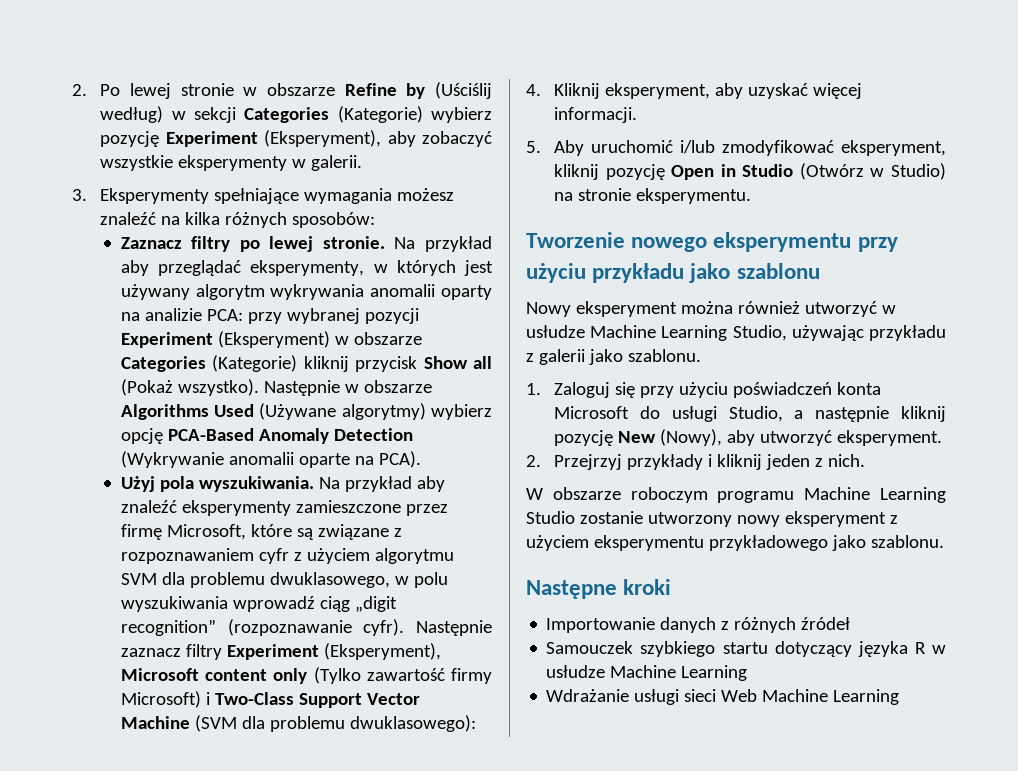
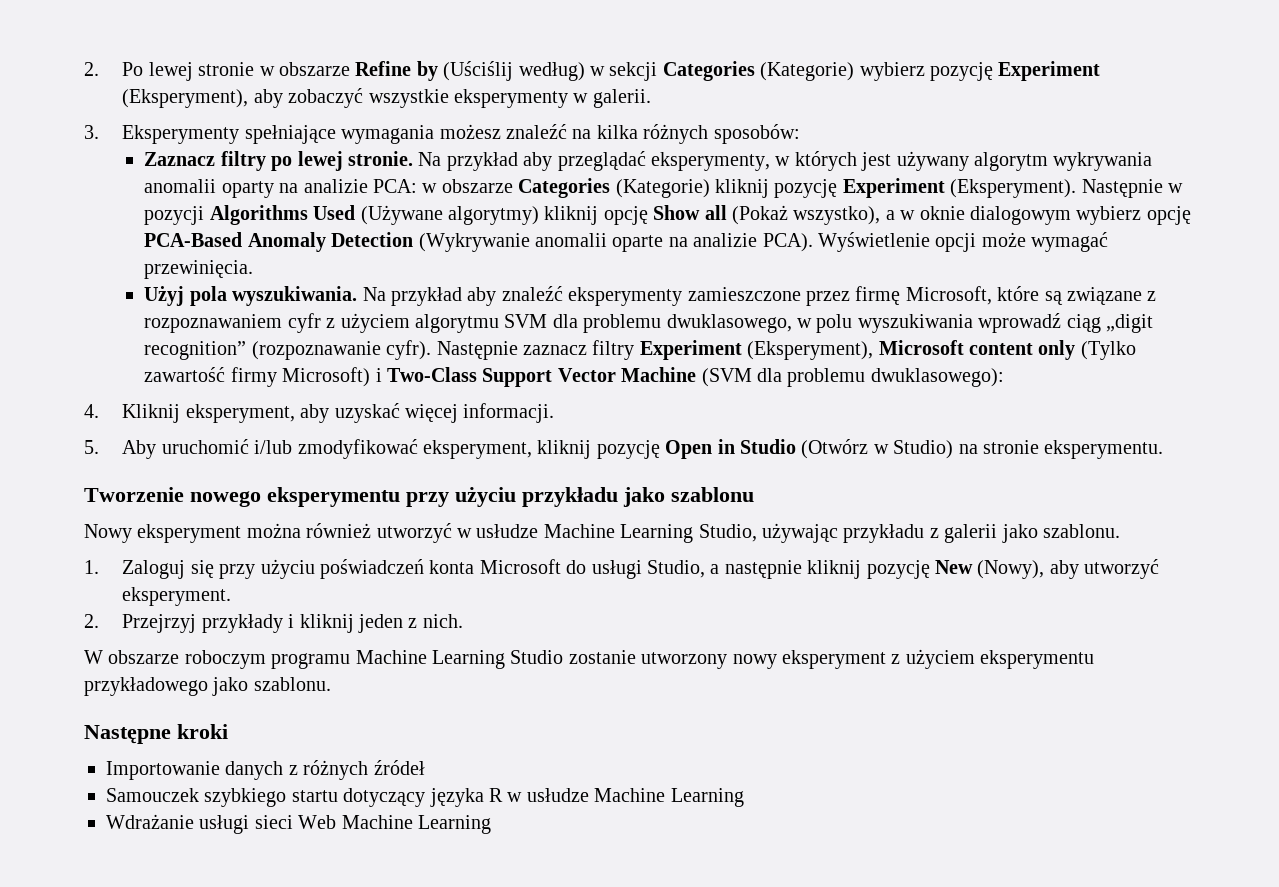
[247,308,419,324] [120,331,330,348] przy wybranej pozycji Experiment (Eksperyment) -> (417, 186) none
[355,356,493,372] [120,379,259,396] przycisk Show all (Pokaż wszystko). -> [774,178,1077,198] pozycję Experiment (Eksperyment).
[363,380,432,393] obszarze -> [144,206,205,225] pozycji
(426, 411) none -> [544,205,1071,225] kliknij opcję Show all (Pokaż wszystko), a w oknie dialogowym
(374, 460) none -> [693,233,758,247] analizie
(421, 459) none -> [817,232,1109,252] [144,260,254,279] Wyświetlenie opcji może wymagać przewinięcia.

